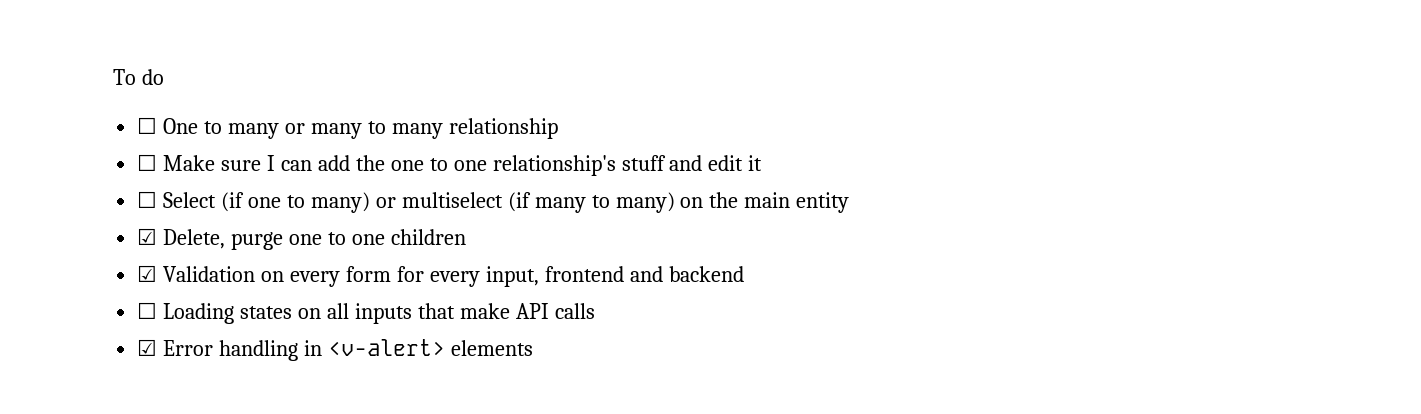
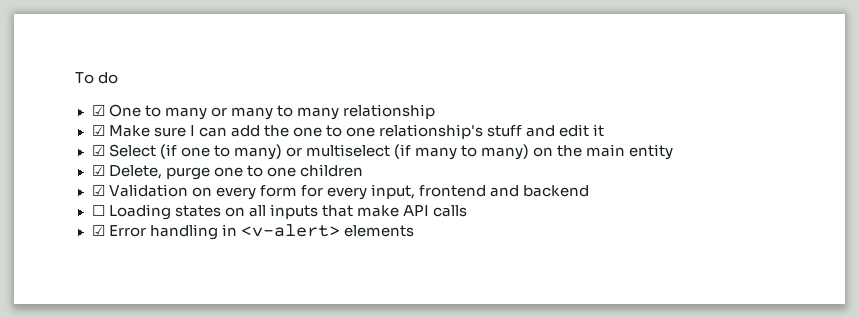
[137,117,158,134] ☐ -> [91,105,105,116] ☑
[137,154,158,171] ☐ -> [91,125,105,136] ☑
[137,191,158,208] ☐ -> [91,145,105,156] ☑

